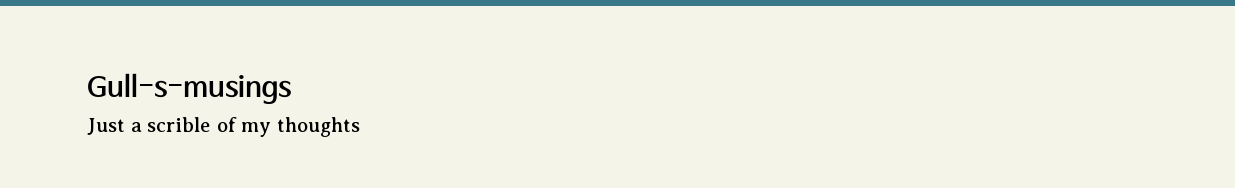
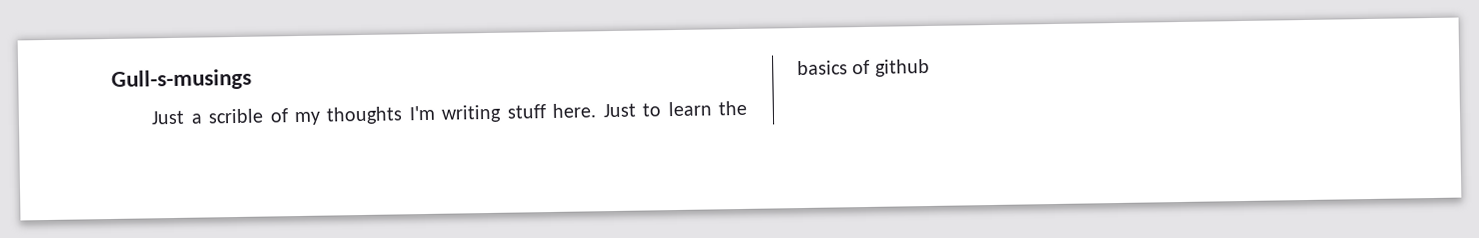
(360, 127) none -> [408,100,747,123] [797,58,930,77] I'm writing stuff here. Just to learn the basics of github

